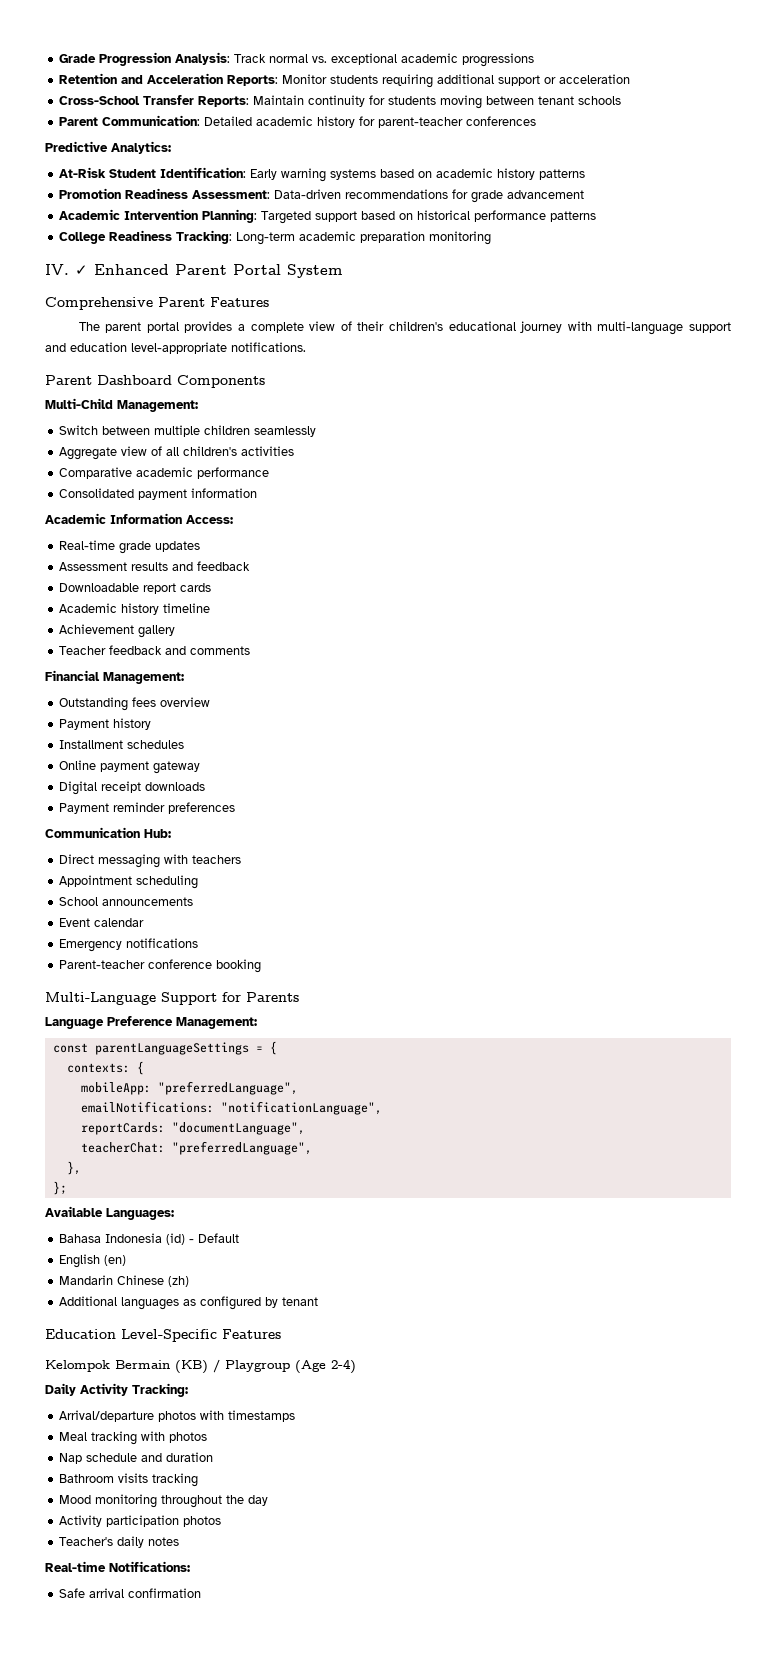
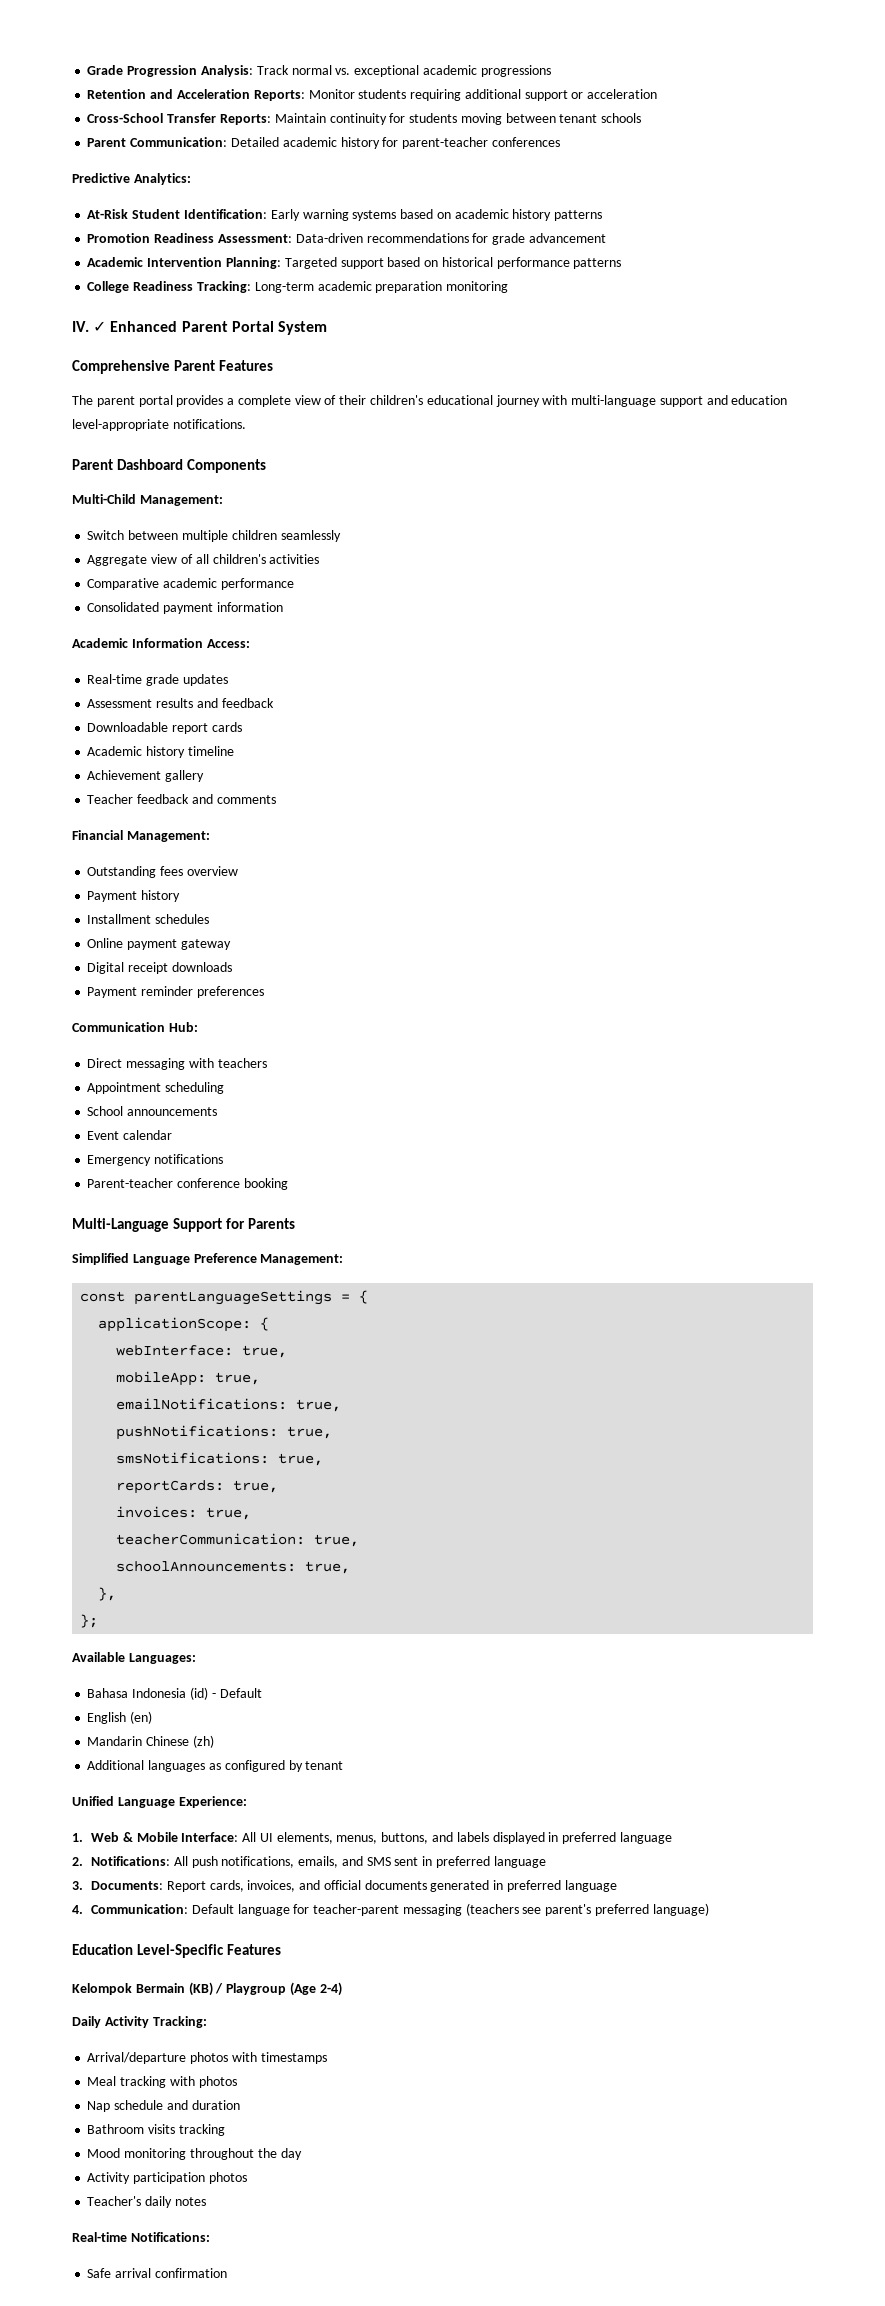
(299, 997) none -> [72,1253,129,1265] Simplified
[66,1061,144,1075] contexts: { -> [98,1317,270,1332] [116,1345,288,1358] applicationScope: { // webInterface: true,
[157,1081,298,1095] "preferredLanguage", -> [215,1372,261,1385] true,
[220,1101,382,1115] [80,1122,305,1135] [80,1141,312,1155] "notificationLanguage", // reportCards: "documentLanguage", // teacherChat: "preferredLanguage", -> [296,1399,342,1412] [116,1425,333,1440] [116,1452,324,1466] [116,1480,279,1494] [116,1506,252,1520] [116,1533,360,1547] [116,1561,351,1574] true, // pushNotifications: true, // smsNotifications: true, // reportCards: true, // invoices: true, // teacherCommunication: true, // schoolAnnouncements: true,
(319, 1301) none -> [72,1796,247,1808] [72,1832,672,1844] [72,1856,546,1868] [72,1880,617,1892] [72,1903,709,1916] // Unified Language Experience: // 1. Web & Mobile Interface: All UI elements, menus, buttons, and labels displayed in preferred language // 2. Notifications: All push notifications, emails, and SMS sent in preferred language // 3. Documents: Report cards, invoices, and official documents generated in preferred language // 4. Communication: Default language for teacher-parent messaging (teachers see parent's preferred language)

